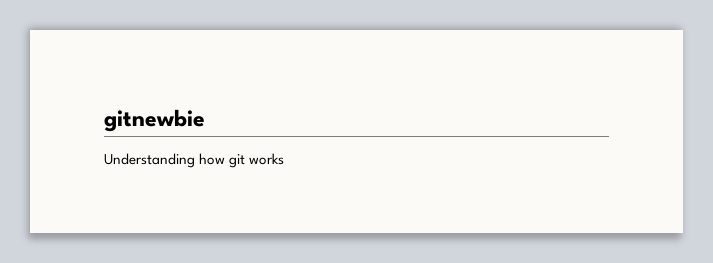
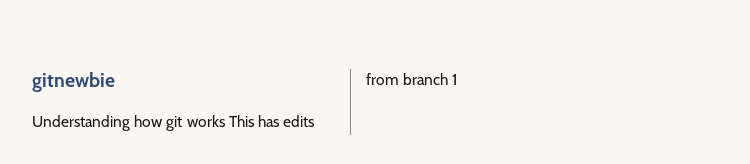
(285, 159) none -> [228,115,315,127] [366,73,459,85] This has edits from branch 1

